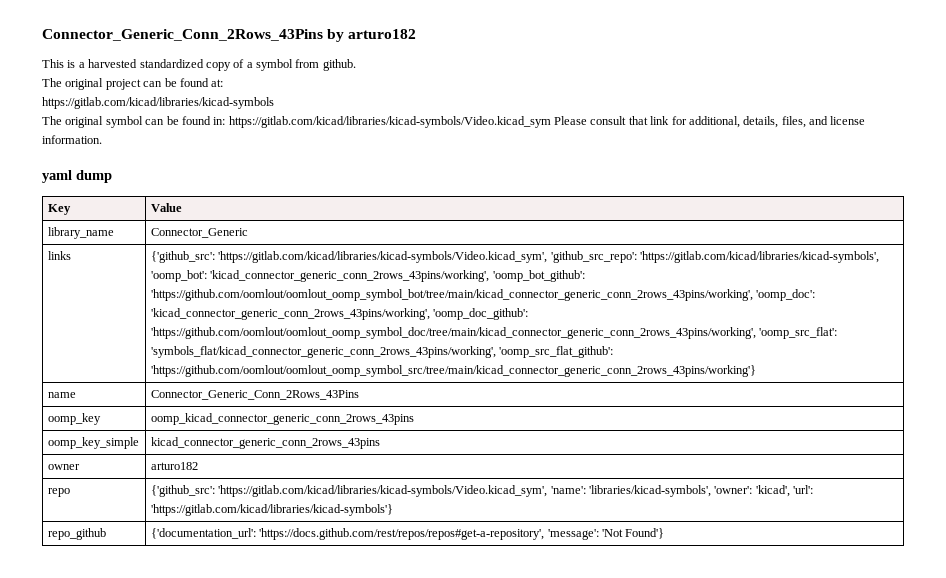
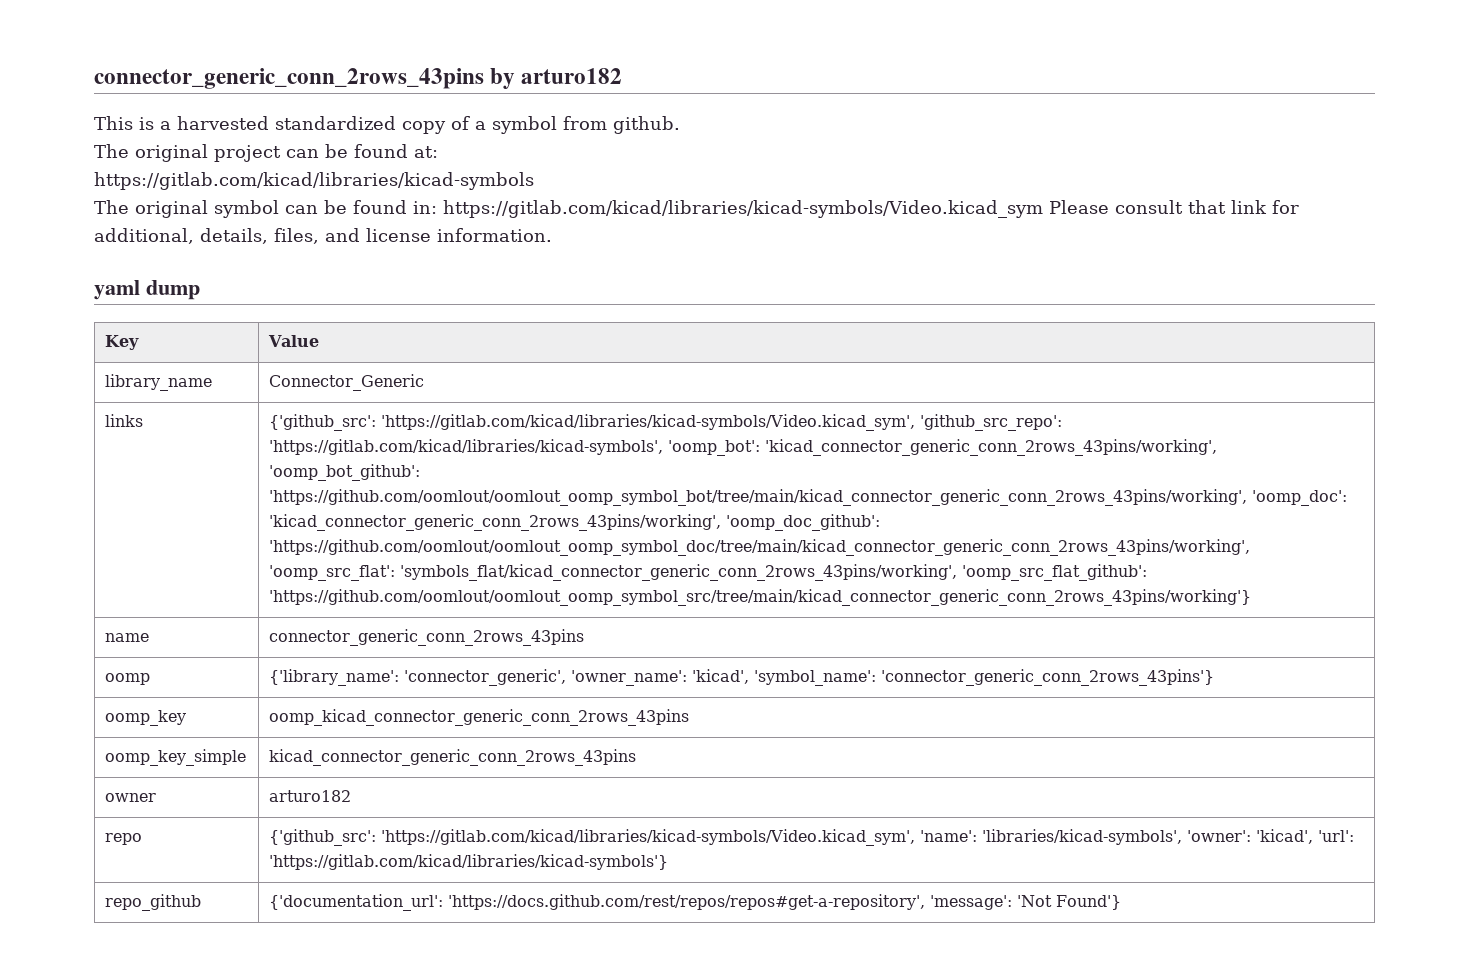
[42,29,323,41] Connector_Generic_Conn_2Rows_43Pins -> [94,68,484,89] connector_generic_conn_2rows_43pins
[150,390,359,400] Connector_Generic_Conn_2Rows_43Pins -> [269,629,585,646] [105,673,151,685] [269,669,1215,686] connector_generic_conn_2rows_43pins // oomp | {'library_name': 'connector_generic', 'owner_name': 'kicad', 'symbol_name': 'connector_generic_conn_2rows_43pins'}

